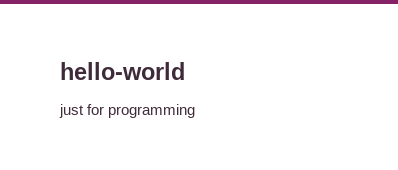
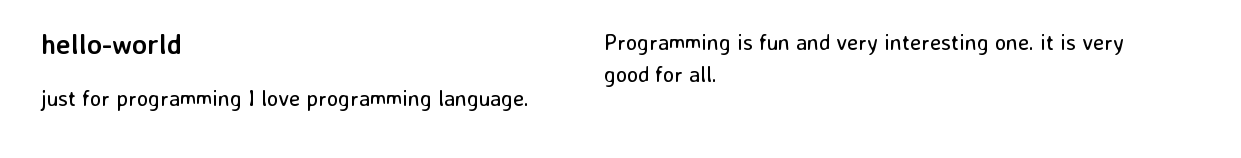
(196, 111) none -> [248,90,529,111] [604,34,1124,55] [604,66,717,87] I love programming language. Programming is fun and very interesting one. it is very good for all.

